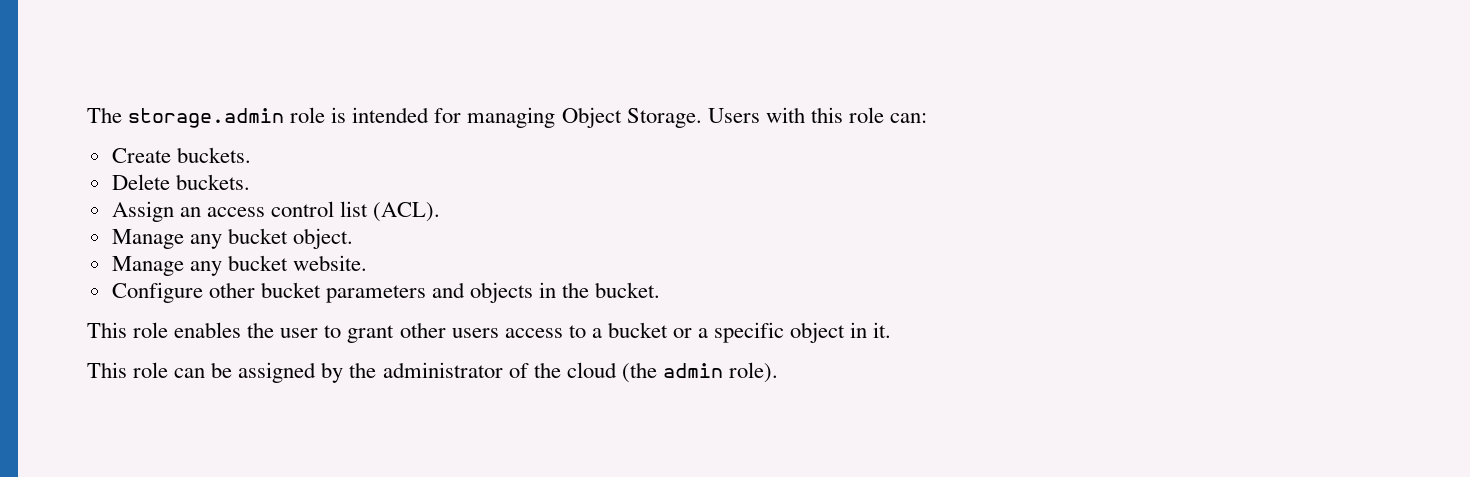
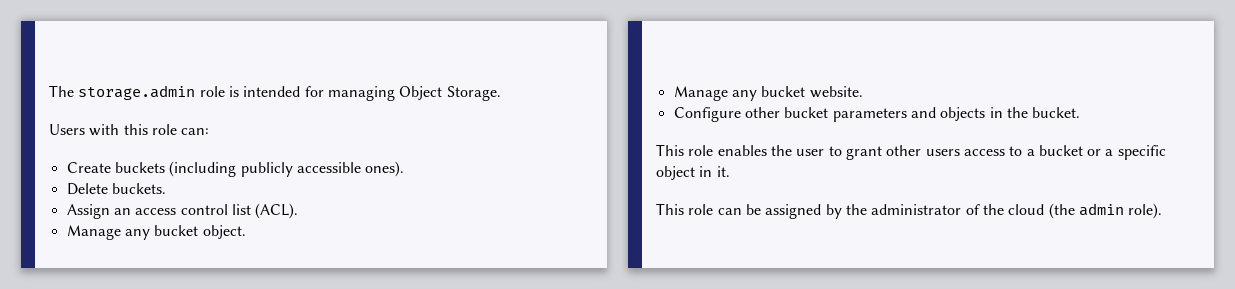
(702, 118) none -> (501, 93) //
[176,147,251,163] buckets. -> [114,161,405,177] buckets (including publicly accessible ones).

